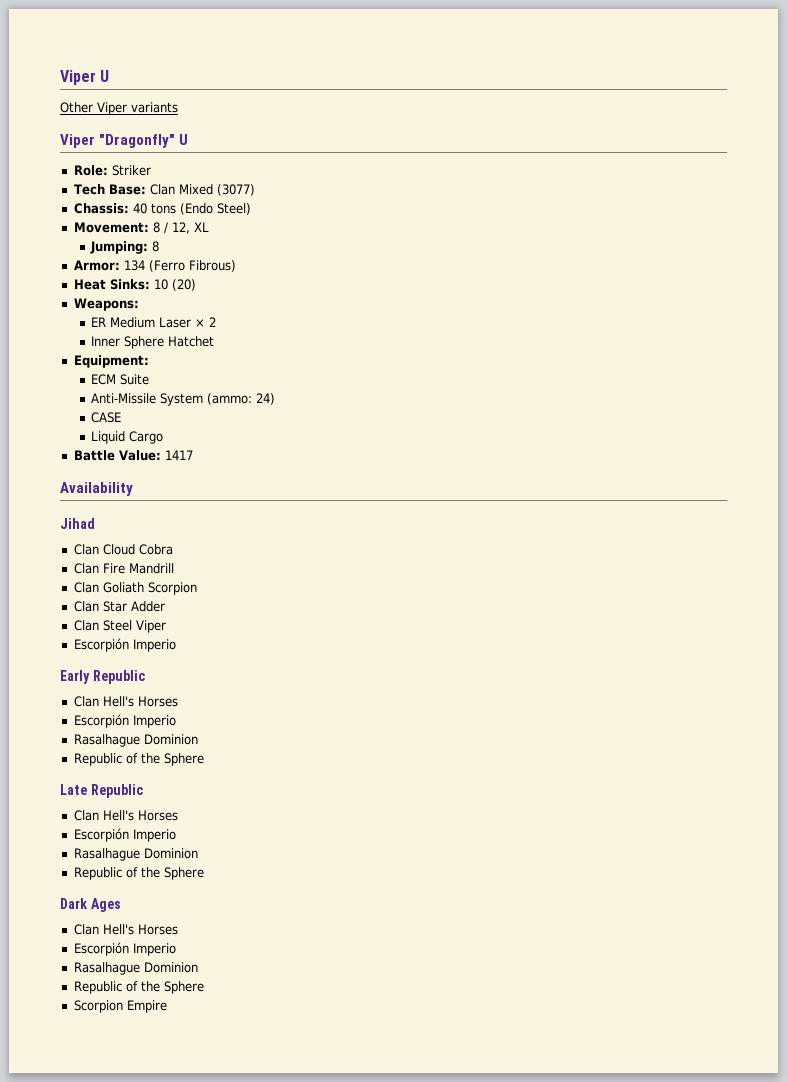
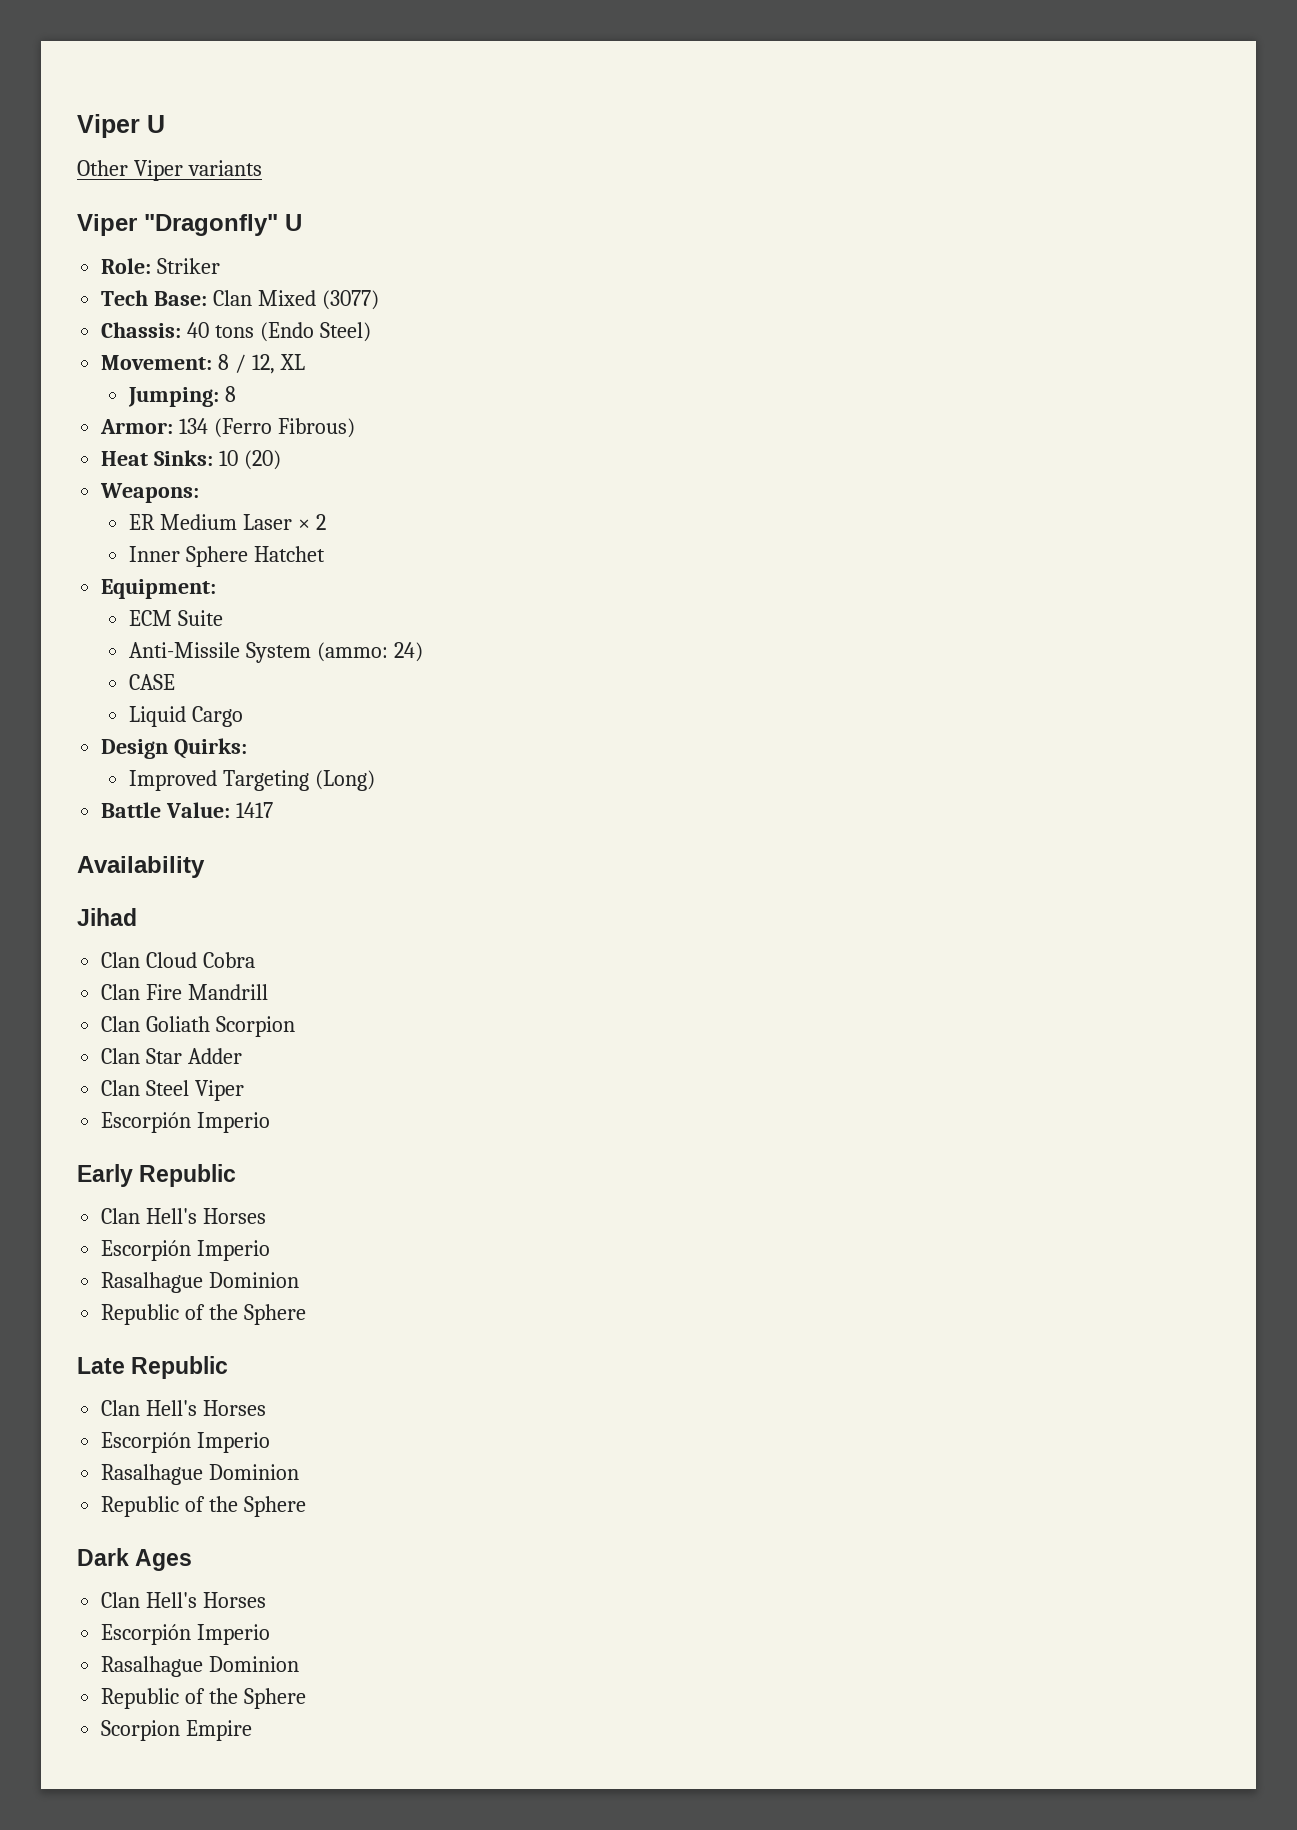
(163, 437) none -> [101,738,248,759] [129,770,375,791] // Design Quirks: // Improved Targeting (Long)

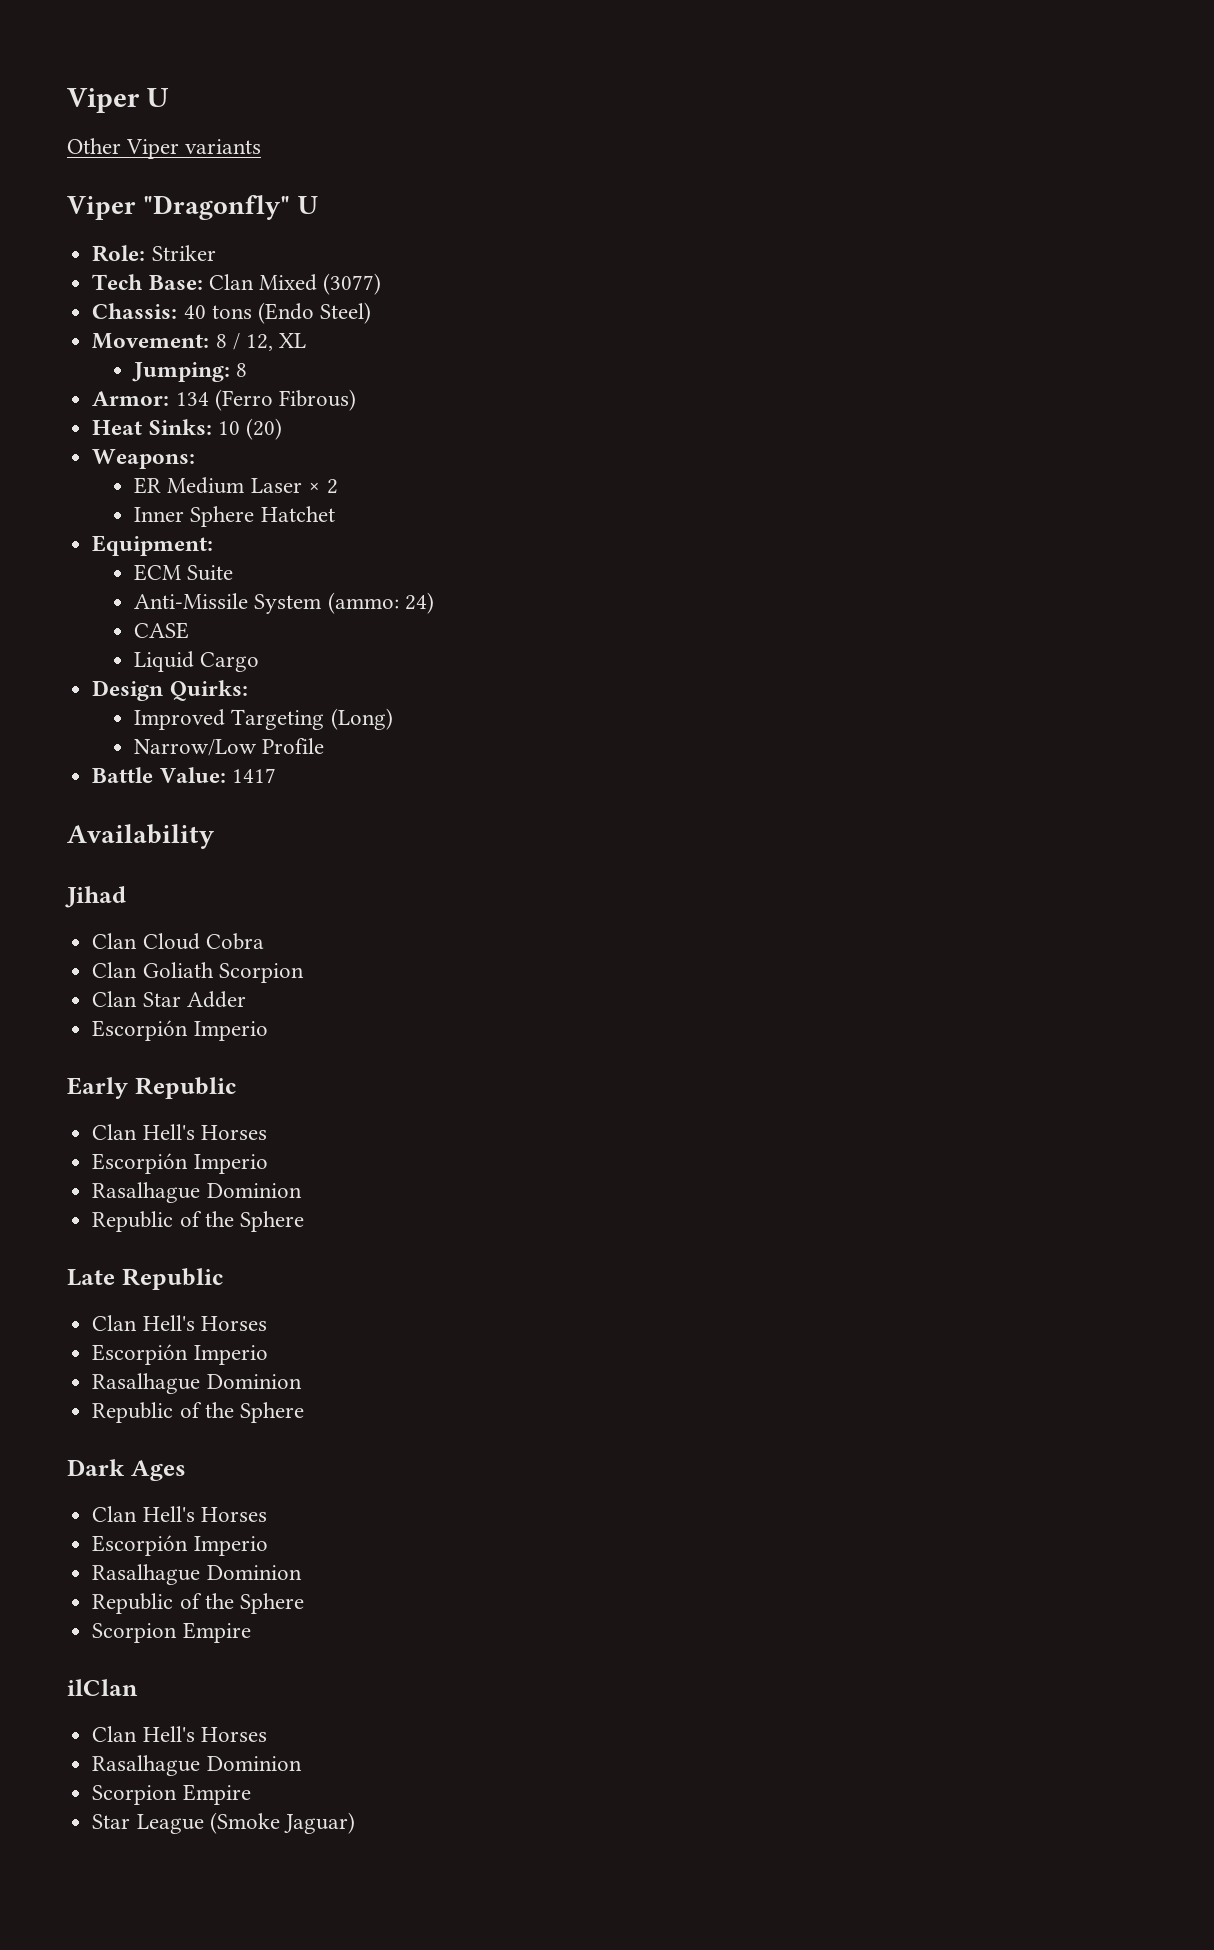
(375, 780) none -> [134,738,325,756] // Narrow/Low Profile
[101,984,269,1000] // Clan Fire Mandrill -> (264, 941) none
[101,1080,245,1101] // Clan Steel Viper -> (246, 999) none
(253, 1730) none -> [67,1679,138,1696] [92,1726,267,1742] [92,1755,302,1776] [92,1784,251,1805] [92,1812,355,1834] // ilClan // Clan Hell's Horses // Rasalhague Dominion // Scorpion Empire // Star League (Smoke Jaguar)

